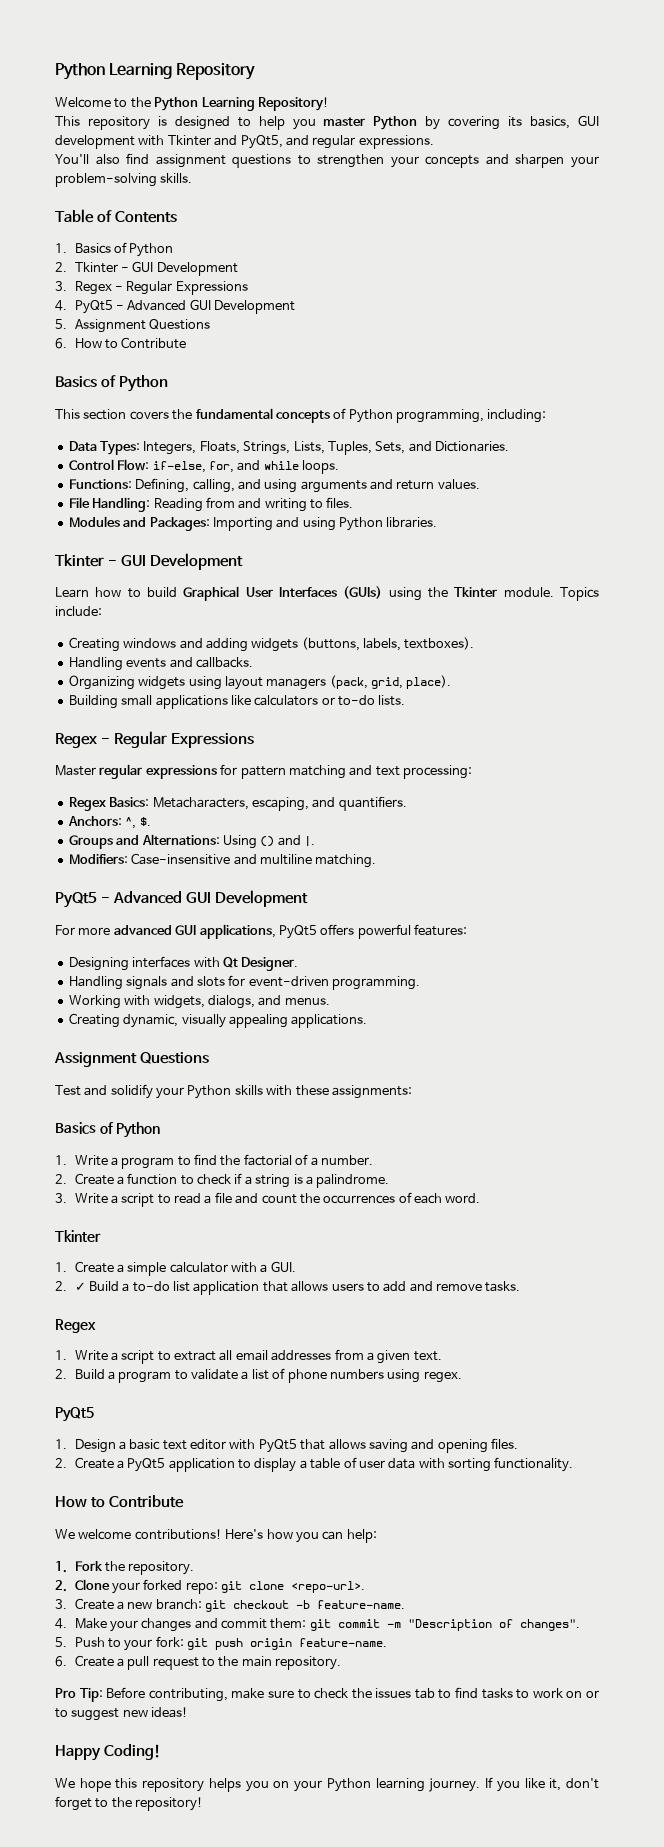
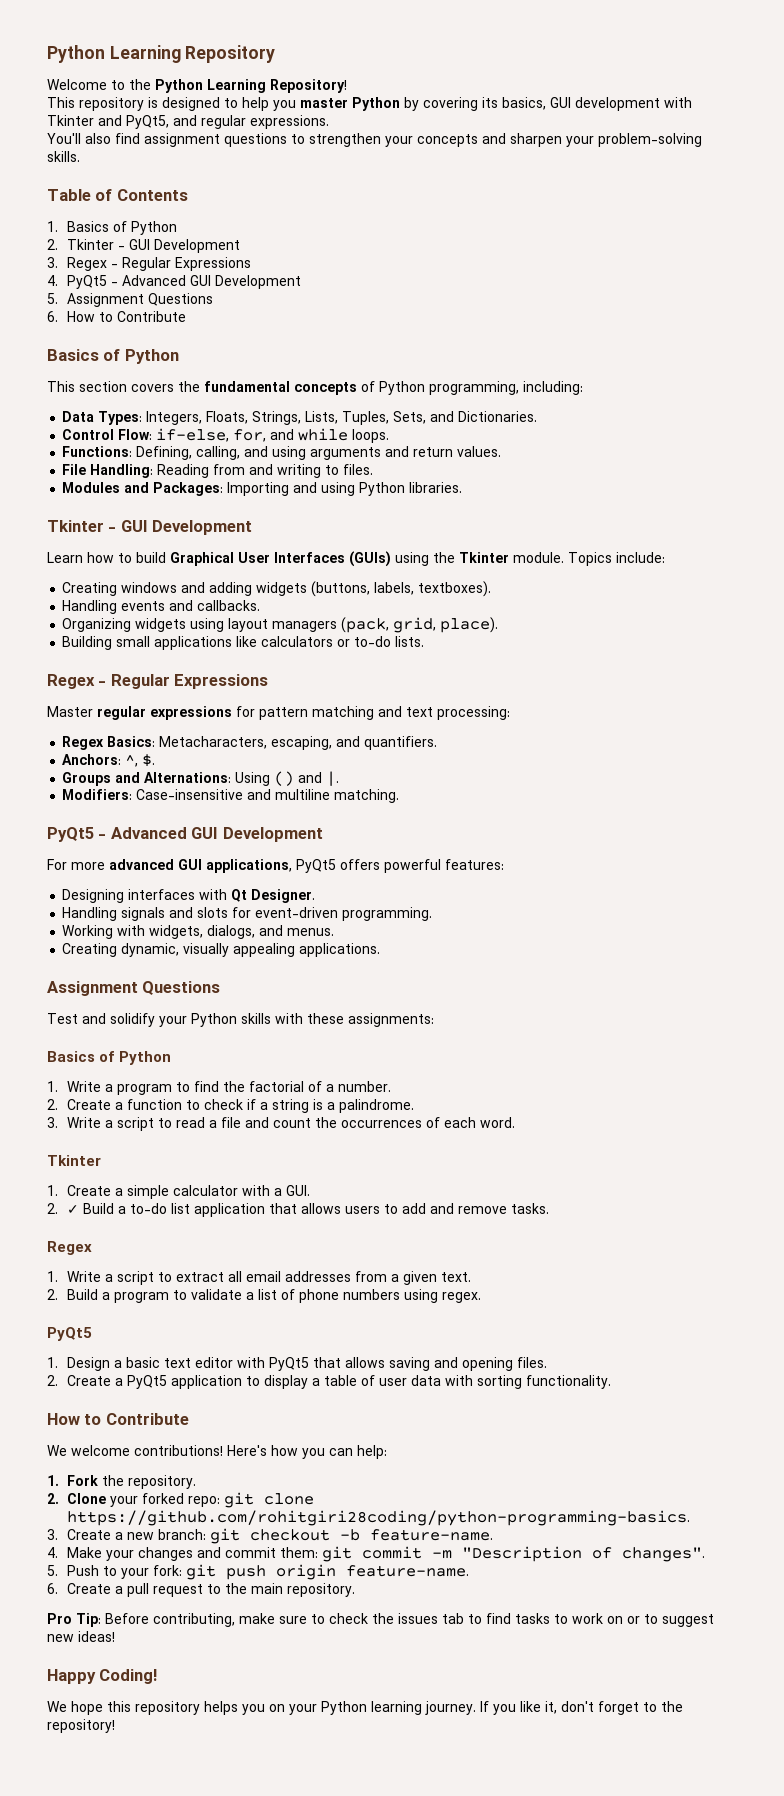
[291,1581,366,1593] <repo-url>. -> [67,1510,691,1526] https://github.com/rohitgiri28coding/python-programming-basics.

